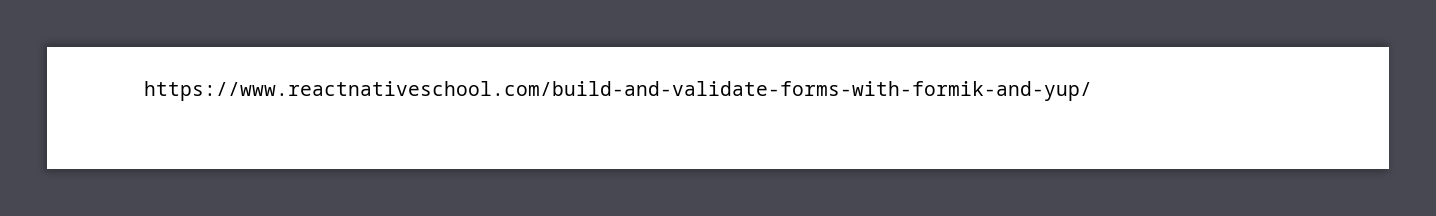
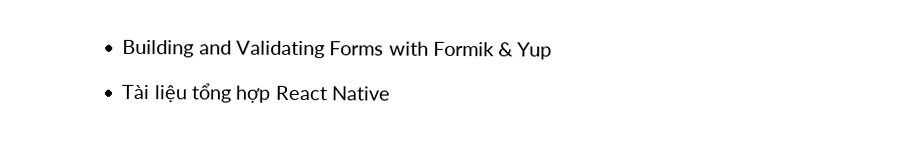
[144,81,1092,101] https://www.reactnativeschool.com/build-and-validate-forms-with-formik-and-yup/ -> [122,39,553,60] [121,83,390,103] Building and Validating Forms with Formik & Yup // Tài liệu tổng hợp React Native

